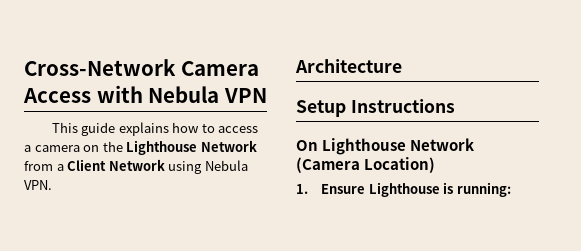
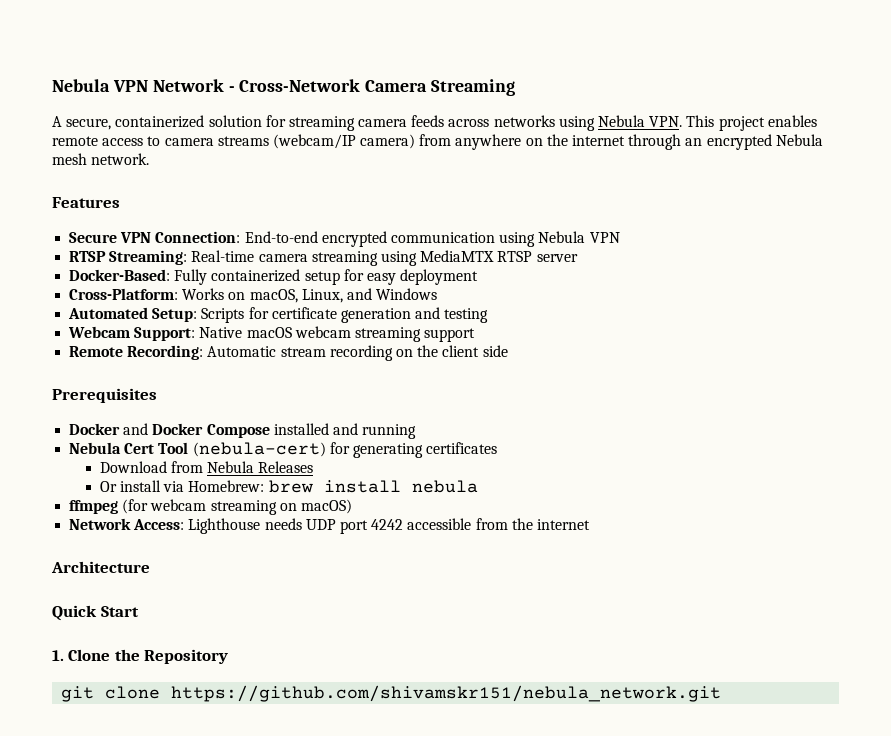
[24,59,259,76] [23,85,267,103] [51,122,259,136] [24,140,257,155] [24,159,248,174] [24,180,52,190] [295,59,402,73] [296,99,455,117] [296,138,475,155] [296,157,436,173] [296,182,511,197] Cross-Network Camera Access with Nebula VPN // This guide explains how to access a camera on the Lighthouse Network from a Client Network using Nebula VPN. // Architecture // Setup Instructions // On Lighthouse Network (Camera Location) // 1. Ensure Lighthouse is running: -> [52,79,516,96] [52,115,817,131] [52,134,823,150] [52,153,150,165] [52,197,120,208] [69,231,620,247] [69,250,578,266] [69,269,479,285] [69,288,438,303] [68,307,489,323] [68,326,476,342] [69,345,508,361] [52,388,157,403] [69,423,417,439] [69,442,498,458] [99,461,314,473] [99,480,478,493] [69,499,352,515] [69,518,590,534] [51,561,150,573] [52,605,139,621] [52,649,229,664] [61,685,722,702] Nebula VPN Network - Cross-Network Camera Streaming // A secure, containerized solution for streaming camera feeds across networks using Nebula VPN. This project enables remote access to camera streams (webcam/IP camera) from anywhere on the internet through an encrypted Nebula mesh network. // Features // Secure VPN Connection: End-to-end encrypted communication using Nebula VPN // RTSP Streaming: Real-time camera streaming using MediaMTX RTSP server // Docker-Based: Fully containerized setup for easy deployment // Cross-Platform: Works on macOS, Linux, and Windows // Automated Setup: Scripts for certificate generation and testing // Webcam Support: Native macOS webcam streaming support // Remote Recording: Automatic stream recording on the client side // Prerequisites // Docker and Docker Compose installed and running // Nebula Cert Tool (nebula-cert) for generating certificates // Download from Nebula Releases // Or install via Homebrew: brew install nebula // ffmpeg (for webcam streaming on macOS) // Network Access: Lighthouse needs UDP port 4242 accessible from the internet // Architecture // Quick Start // 1. Clone the Repository // git clone https://github.com/shivamskr151/nebula_network.git

